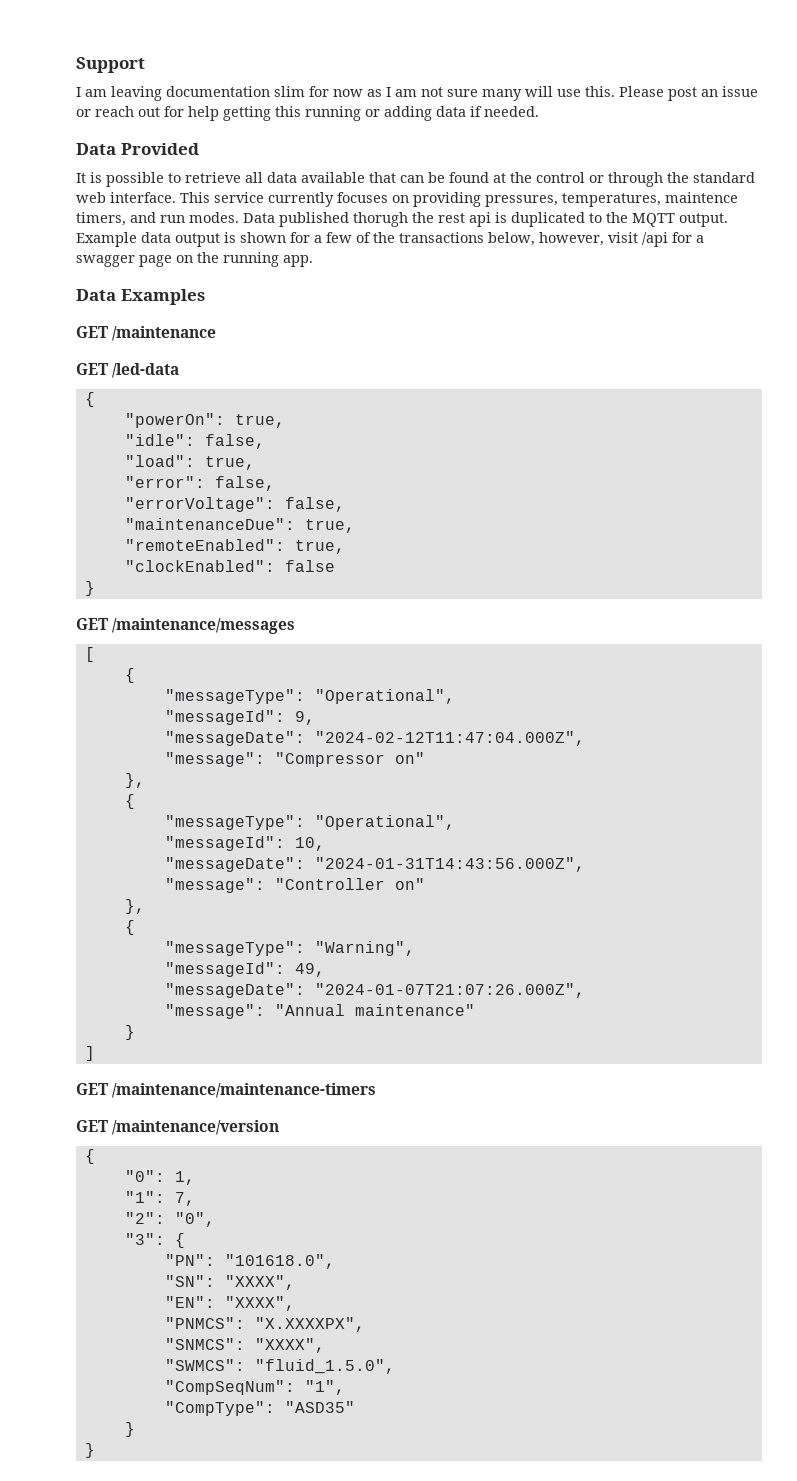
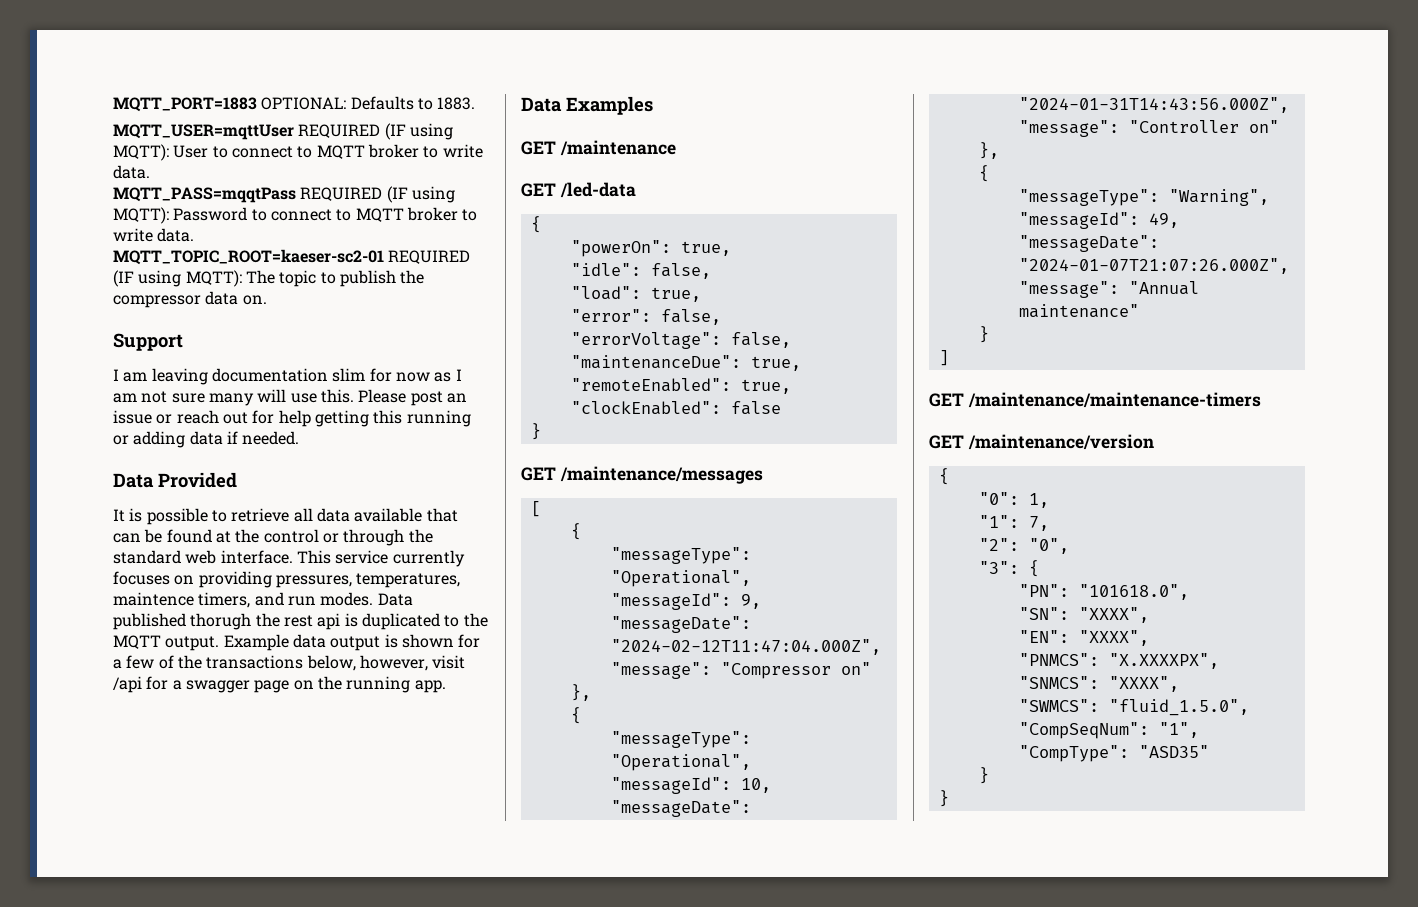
(76, 65) none -> [113,96,476,112] [113,123,453,140] [113,144,483,161] [113,165,150,179] [113,186,455,203] [113,207,478,224] [113,228,195,242] [113,249,471,265] [113,270,425,287] [113,291,267,308] MQTT_PORT=1883 OPTIONAL: Defaults to 1883. // MQTT_USER=mqttUser REQUIRED (IF using MQTT): User to connect to MQTT broker to write data. // MQTT_PASS=mqqtPass REQUIRED (IF using MQTT): Password to connect to MQTT broker to write data. // MQTT_TOPIC_ROOT=kaeser-sc2-01 REQUIRED (IF using MQTT): The topic to publish the compressor data on. //

